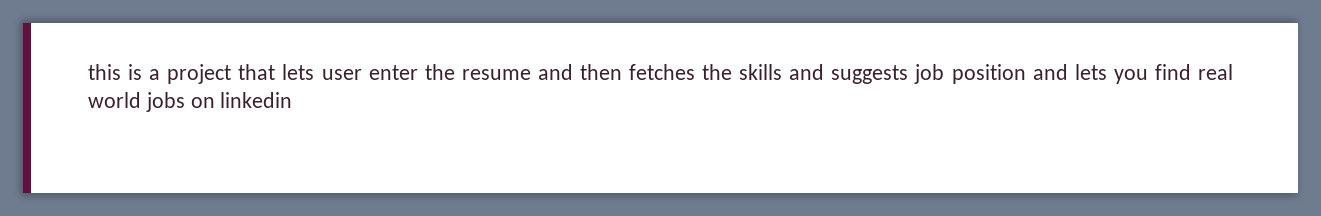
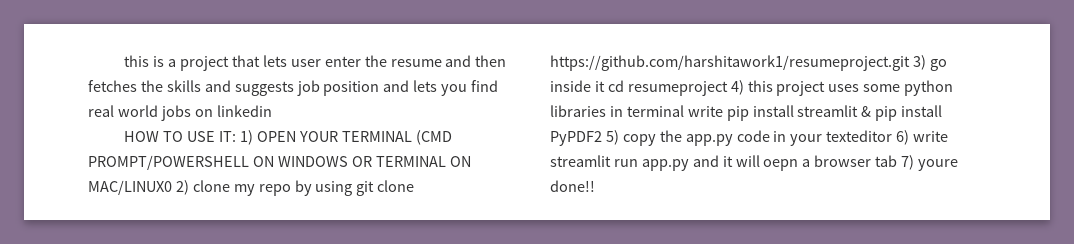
(293, 100) none -> [124,130,452,145] [88,155,471,170] [88,180,415,196] [550,55,947,71] [550,80,954,96] [550,105,943,121] [550,130,949,146] [550,155,959,171] [550,180,595,192] // HOW TO USE IT: 1) OPEN YOUR TERMINAL (CMD PROMPT/POWERSHELL ON WINDOWS OR TERMINAL ON MAC/LINUX0 2) clone my repo by using git clone https://github.com/harshitawork1/resumeproject.git 3) go inside it cd resumeproject 4) this project uses some python libraries in terminal write pip install streamlit & pip install PyPDF2 5) copy the app.py code in your texteditor 6) write streamlit run app.py and it will oepn a browser tab 7) youre done!!

